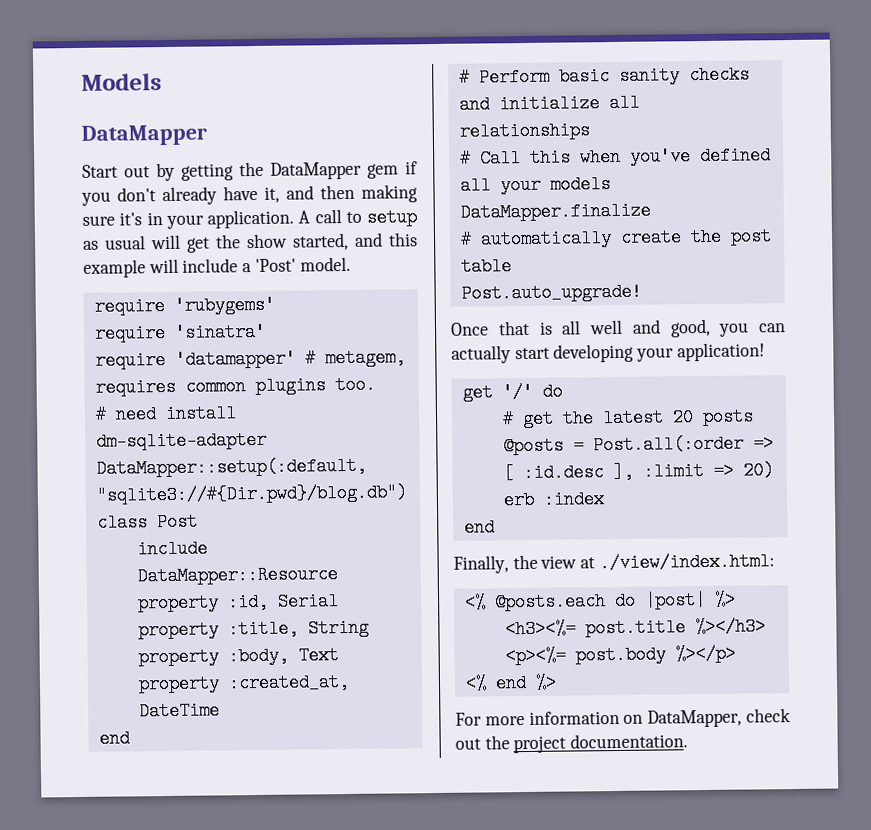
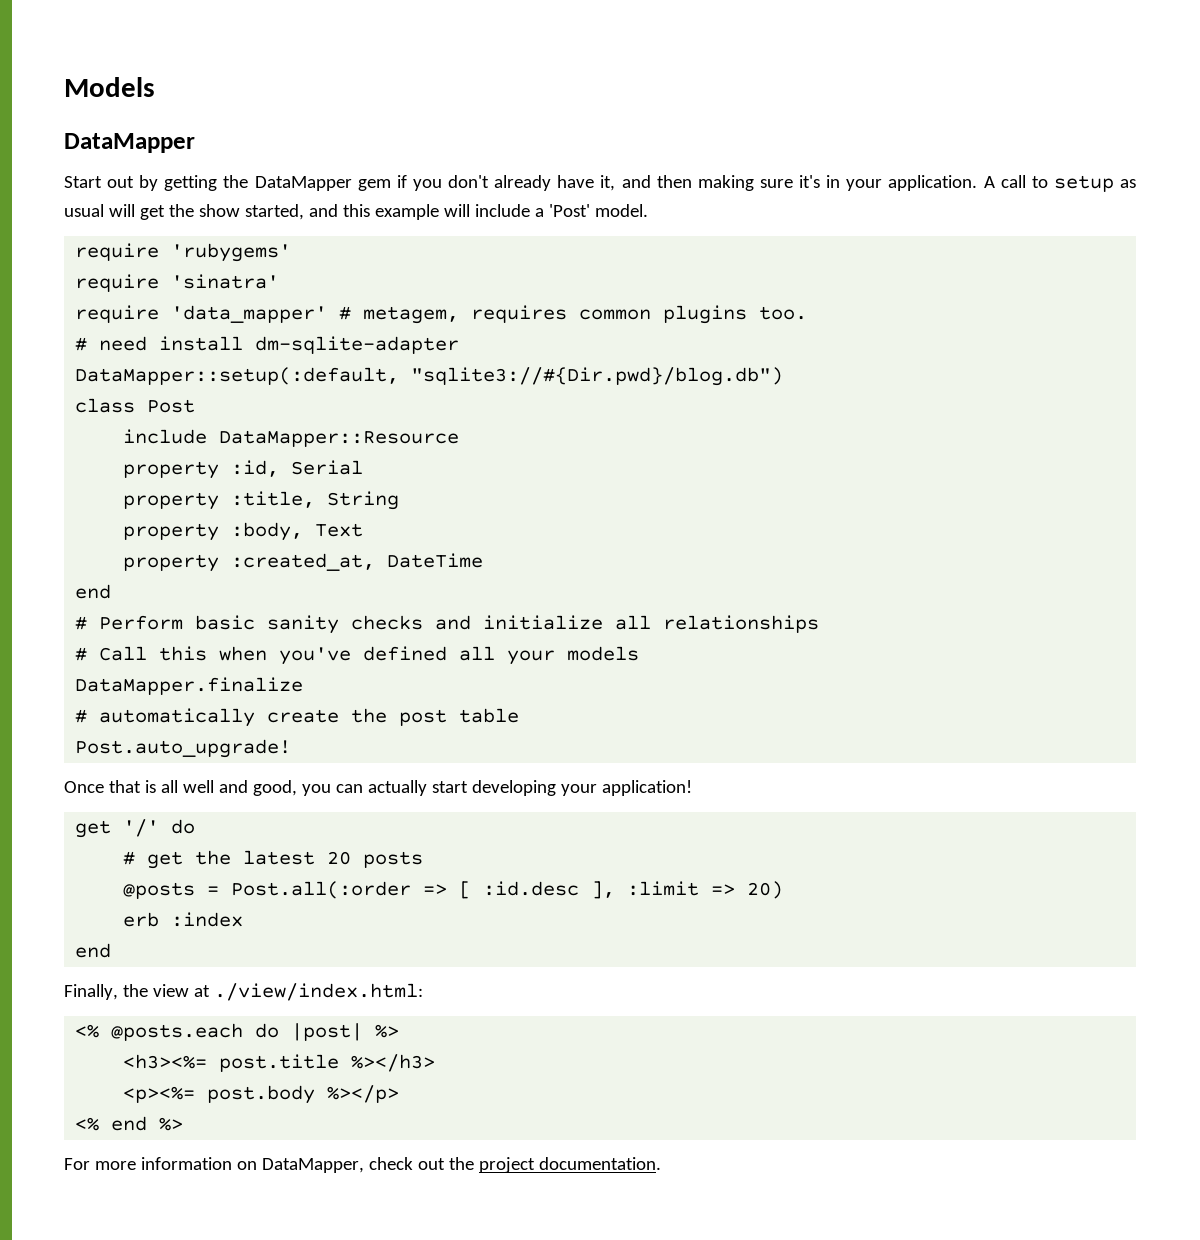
[174,349,296,369] 'datamapper' -> [171,305,328,323] 'data_mapper'

